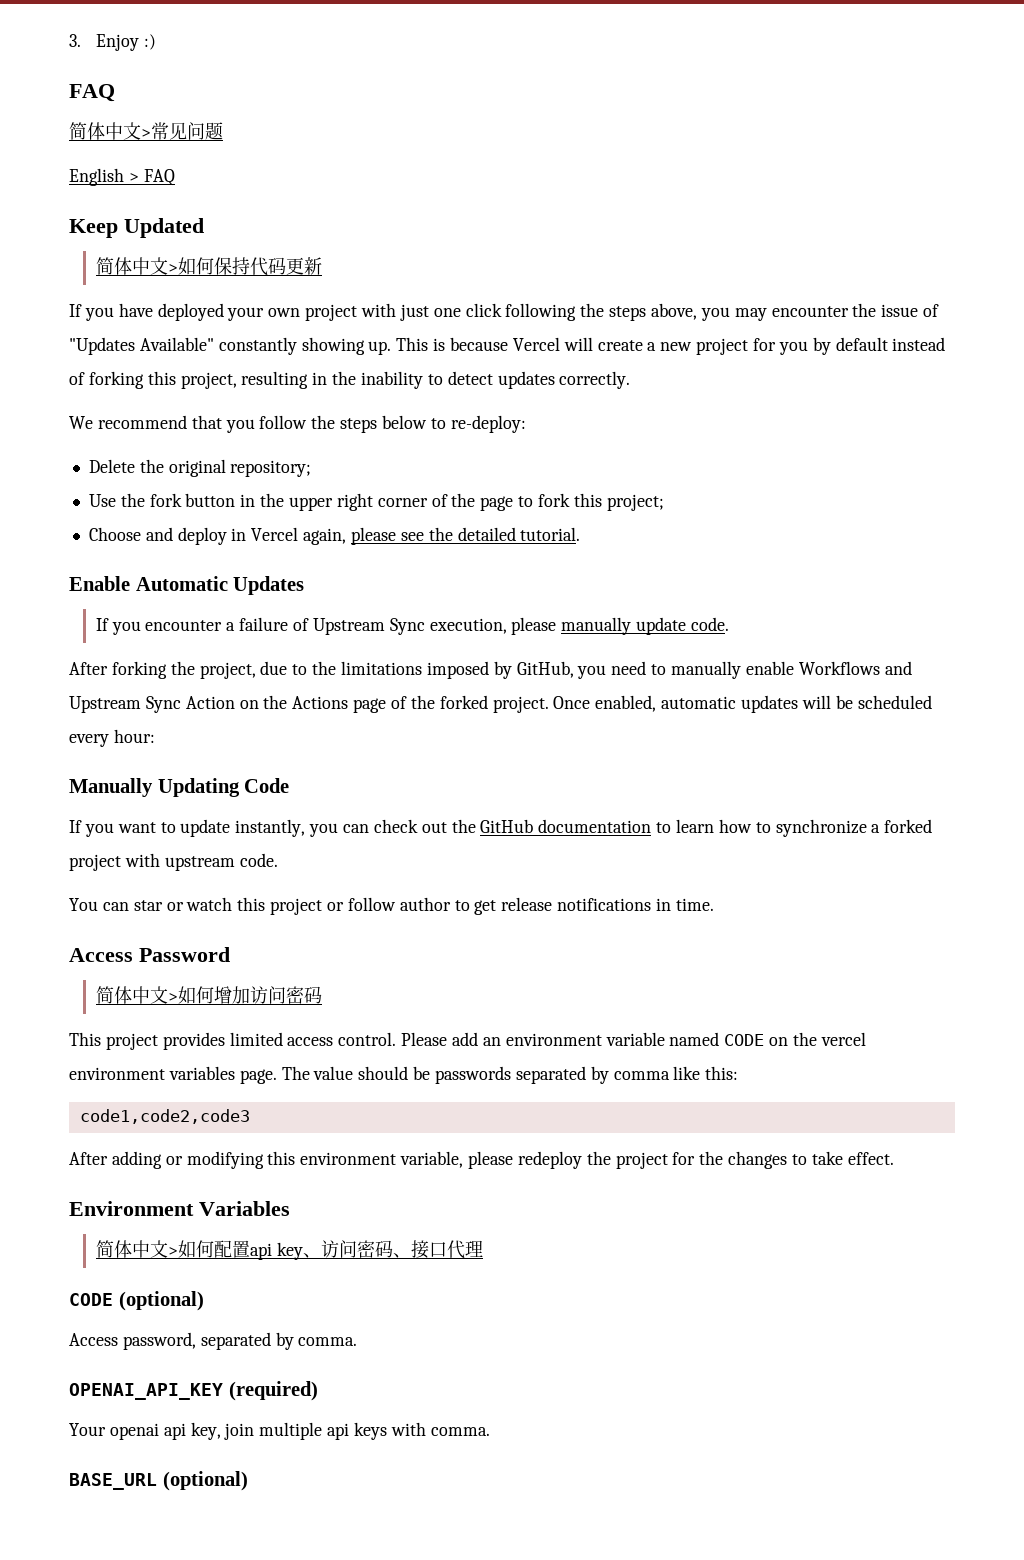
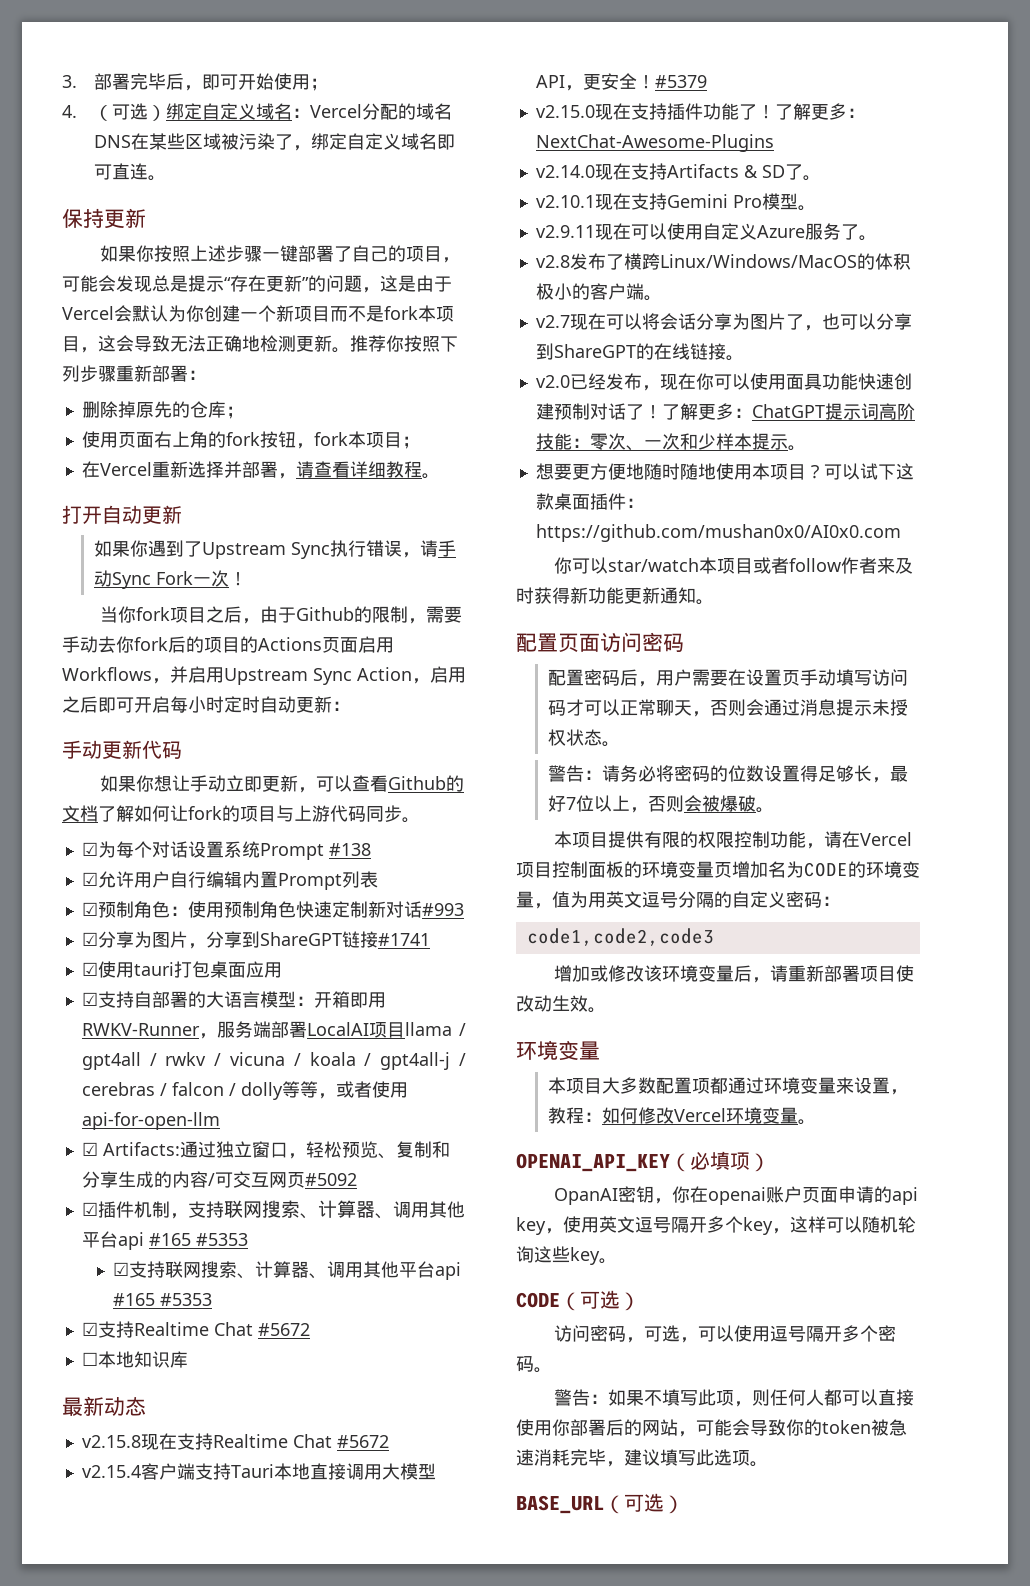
[95,34,156,51] [69,84,115,102] [69,122,223,140] [69,168,175,186] [69,218,204,238] [95,257,322,276] [69,303,940,321] [69,337,946,355] [69,371,631,389] [69,415,526,433] [88,459,312,477] [88,493,664,511] [88,527,581,545] [69,576,305,595] [95,617,729,635] [69,661,912,679] [69,695,932,713] [69,729,155,747] [69,778,290,797] [69,819,933,837] [69,853,278,871] [69,897,714,915] [69,947,230,962] [95,986,322,1004] [69,1032,866,1050] [69,1066,739,1084] [79,1109,250,1124] [69,1151,894,1169] [69,1201,290,1216] [95,1240,483,1260] [69,1291,204,1311] [69,1332,358,1350] [69,1381,318,1401] [69,1422,490,1440] Enjoy :) // FAQ // 简体中文>常见问题 // English > FAQ // Keep Updated // 简体中文>如何保持代码更新 // If you have deployed your own project with just one click following the steps above, you may encounter the issue of "Updates Available" constantly showing up. This is because Vercel will create a new project for you by default instead of forking this project, resulting in the inability to detect updates correctly. // We recommend that you follow the steps below to re-deploy: // Delete the original repository; // Use the fork button in the upper right corner of the page to fork this project; // Choose and deploy in Vercel again, please see the detailed tutorial. // Enable Automatic Updates // If you encounter a failure of Upstream Sync execution, please manually update code. // After forking the project, due to the limitations imposed by GitHub, you need to manually enable Workflows and Upstream Sync Action on the Actions page of the forked project. Once enabled, automatic updates will be scheduled every hour: // Manually Updating Code // If you want to update instantly, you can check out the GitHub documentation to learn how to synchronize a forked project with upstream code. // You can star or watch this project or follow author to get release notifications in time. // Access Password // 简体中文>如何增加访问密码 // This project provides limited access control. Please add an environment variable named CODE on the vercel environment variables page. The value should be passwords separated by comma like this: // code1,code2,code3 // After adding or modifying this environment variable, please redeploy the project for the changes to take effect. // Environment Variables // 简体中文>如何配置api key、访问密码、接口代理 // CODE (optional) // Access password, separated by comma. // OPENAI_API_KEY (required) // Your openai api key, join multiple api keys with comma. -> [93,73,328,91] [62,103,452,121] [93,133,455,151] [93,163,166,181] [62,208,146,229] [99,245,460,263] [62,275,452,293] [62,305,454,322] [62,335,458,353] [62,365,206,382] [81,401,244,419] [81,431,420,449] [81,461,440,479] [62,505,182,524] [93,540,456,559] [93,570,247,589] [99,606,462,624] [62,636,394,653] [62,666,466,685] [62,696,350,713] [62,740,182,759] [99,775,464,793] [62,805,420,823] [81,841,371,860] [81,871,378,890] [81,901,464,918] [81,931,430,949] [81,961,282,978] [81,991,386,1008] [81,1021,466,1039] [81,1052,467,1070] [81,1081,408,1100] [81,1112,220,1130] [81,1141,450,1159] [81,1171,357,1188] [81,1200,465,1219] [81,1231,248,1250] [113,1261,462,1280] [113,1293,213,1306] [81,1321,310,1338] [81,1351,188,1368] [62,1396,146,1416] [81,1433,389,1450] [81,1463,436,1480] [535,73,707,91] [535,103,865,120] [535,134,774,152] [535,163,821,181] [535,193,816,211] [535,223,877,241] [535,253,911,270] [535,283,662,301] [535,313,912,331] [535,343,744,361] [535,373,912,391] [535,403,915,420] [535,433,806,451] [535,463,914,480] [535,493,644,510] [535,524,901,542] [553,557,913,574] [516,587,714,605] [516,632,684,652] [547,669,908,687] [547,699,908,717] [547,729,620,747] [547,765,908,783] [547,795,774,813] [553,831,912,849] [516,861,920,878] [516,891,840,909] [526,928,714,946] [553,965,914,983] [516,995,606,1013] [516,1040,600,1060] [547,1077,908,1095] [547,1107,816,1125] [516,1151,770,1172] [553,1186,918,1205] [516,1216,916,1235] [516,1246,617,1265] [516,1290,640,1311] [553,1325,896,1343] [516,1356,552,1373] [553,1389,914,1407] [516,1419,907,1437] [516,1449,768,1467] 部署完毕后，即可开始使用； // 4.（可选）绑定自定义域名：Vercel分配的域名DNS在某些区域被污染了，绑定自定义域名即可直连。 // 保持更新 // 如果你按照上述步骤一键部署了自己的项目，可能会发现总是提示“存在更新”的问题，这是由于Vercel会默认为你创建一个新项目而不是fork本项目，这会导致无法正确地检测更新。推荐你按照下列步骤重新部署： // 删除掉原先的仓库； // 使用页面右上角的fork按钮，fork本项目； // 在Vercel重新选择并部署，请查看详细教程。 // 打开自动更新 // 如果你遇到了Upstream Sync执行错误，请手动Sync Fork一次！ // 当你fork项目之后，由于Github的限制，需要手动去你fork后的项目的Actions页面启用Workflows，并启用Upstream Sync Action，启用之后即可开启每小时定时自动更新： // 手动更新代码 // 如果你想让手动立即更新，可以查看Github的文档了解如何让fork的项目与上游代码同步。 // ☑为每个对话设置系统Prompt #138 // ☑允许用户自行编辑内置Prompt列表 // ☑预制角色：使用预制角色快速定制新对话#993 // ☑分享为图片，分享到ShareGPT链接#1741 // ☑使用tauri打包桌面应用 // ☑支持自部署的大语言模型：开箱即用RWKV-Runner，服务端部署LocalAI项目llama / gpt4all / rwkv / vicuna / koala / gpt4all-j / cerebras / falcon / dolly等等，或者使用api-for-open-llm // ☑ Artifacts:通过独立窗口，轻松预览、复制和分享生成的内容/可交互网页#5092 // ☑插件机制，支持联网搜索、计算器、调用其他平台api #165 #5353 // ☑支持联网搜索、计算器、调用其他平台api #165 #5353 // ☑支持Realtime Chat #5672 // ☐本地知识库 // 最新动态 // v2.15.8现在支持Realtime Chat #5672 // v2.15.4客户端支持Tauri本地直接调用大模型API，更安全！#5379 // v2.15.0现在支持插件功能了！了解更多：NextChat-Awesome-Plugins // v2.14.0现在支持Artifacts & SD了。 // v2.10.1现在支持Gemini Pro模型。 // v2.9.11现在可以使用自定义Azure服务了。 // v2.8发布了横跨Linux/Windows/MacOS的体积极小的客户端。 // v2.7现在可以将会话分享为图片了，也可以分享到ShareGPT的在线链接。 // v2.0已经发布，现在你可以使用面具功能快速创建预制对话了！了解更多：ChatGPT提示词高阶技能：零次、一次和少样本提示。 // 想要更方便地随时随地使用本项目？可以试下这款桌面插件：https://github.com/mushan0x0/AI0x0.com // 你可以star/watch本项目或者follow作者来及时获得新功能更新通知。 // 配置页面访问密码 // 配置密码后，用户需要在设置页手动填写访问码才可以正常聊天，否则会通过消息提示未授权状态。 // 警告：请务必将密码的位数设置得足够长，最好7位以上，否则会被爆破。 // 本项目提供有限的权限控制功能，请在Vercel项目控制面板的环境变量页增加名为CODE的环境变量，值为用英文逗号分隔的自定义密码： // code1,code2,code3 // 增加或修改该环境变量后，请重新部署项目使改动生效。 // 环境变量 // 本项目大多数配置项都通过环境变量来设置，教程：如何修改Vercel环境变量。 // OPENAI_API_KEY（必填项） // OpanAI密钥，你在openai账户页面申请的api key，使用英文逗号隔开多个key，这样可以随机轮询这些key。 // CODE（可选） // 访问密码，可选，可以使用逗号隔开多个密码。 // 警告：如果不填写此项，则任何人都可以直接使用你部署后的网站，可能会导致你的token被急速消耗完毕，建议填写此选项。
[162,1471,248,1491] (optional) -> [604,1493,684,1514] （可选）

